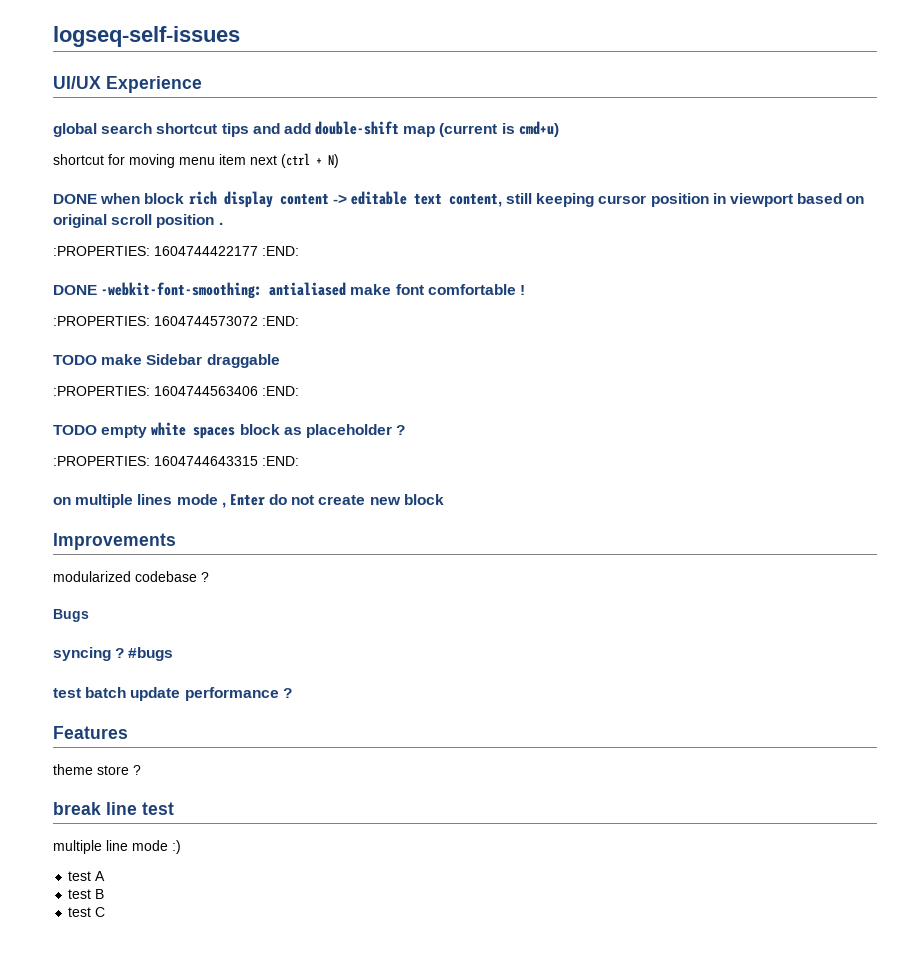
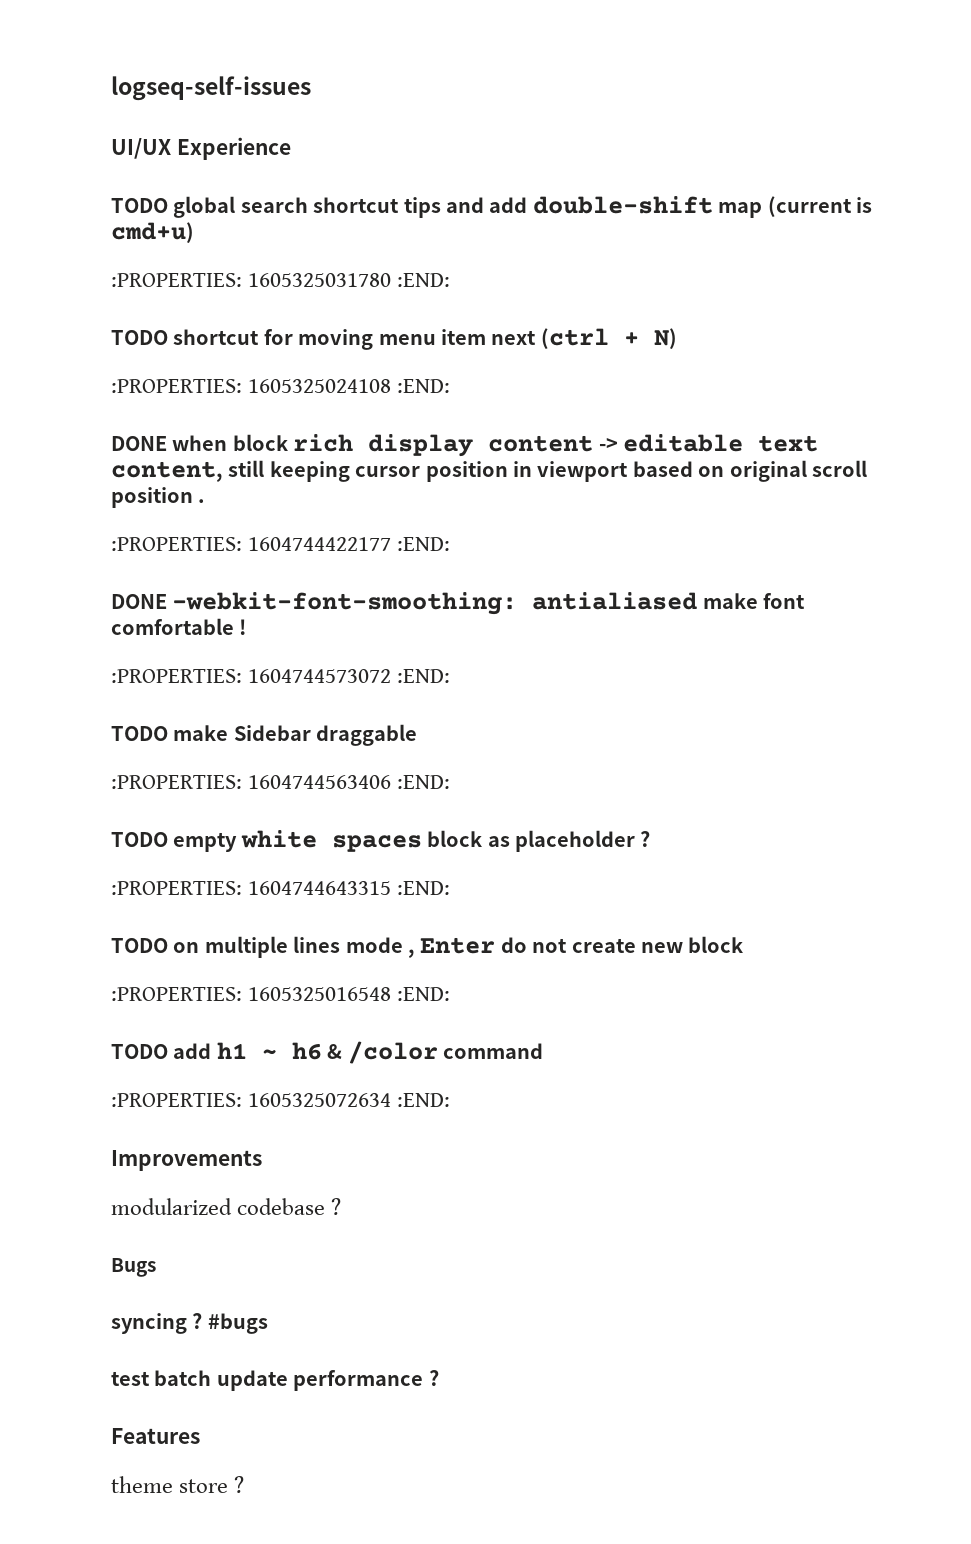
(202, 84) none -> [111,198,168,213] TODO
(559, 129) none -> [111,273,451,287] [111,330,168,345] :PROPERTIES: 1605325031780 :END: // TODO
(339, 161) none -> [111,379,451,393] // :PROPERTIES: 1605325024108 :END:
(299, 461) none -> [111,938,168,953] TODO
(444, 499) none -> [111,987,451,1001] [111,1041,543,1064] [111,1093,451,1107] // :PROPERTIES: 1605325016548 :END: // TODO add h1 ~ h6 & /color command // :PROPERTIES: 1605325072634 :END:
[53,802,174,815] [53,840,181,854] [68,871,106,881] [68,889,105,899] [68,907,106,917] // break line test // multiple line mode :) // test A // test B // test C -> (245, 1484) none

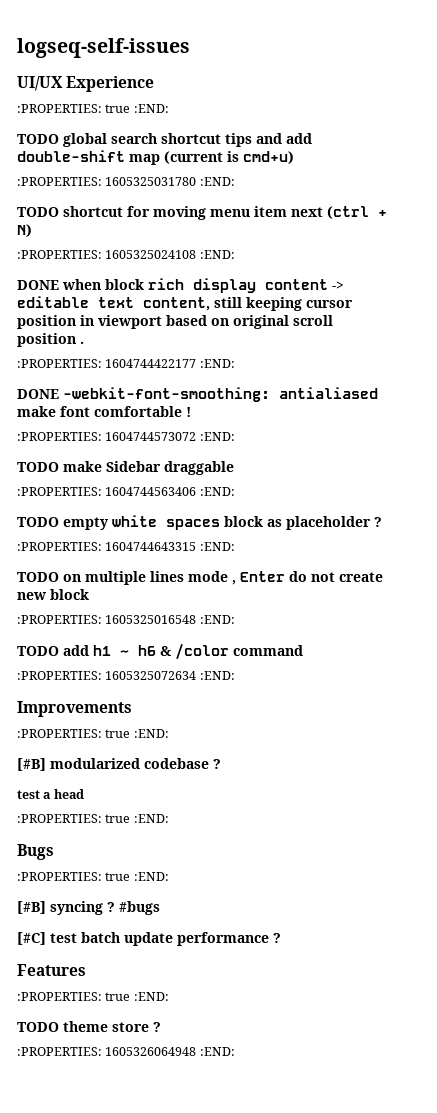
(291, 148) none -> [17,104,169,113] // :PROPERTIES: true :END:
(262, 1160) none -> [17,729,169,738] [17,758,46,771] :PROPERTIES: true :END: // [#B]
[111,1258,156,1277] Bugs // -> [17,789,84,799] [17,814,169,823] [17,844,54,860] [17,872,169,881] [17,901,46,914] test a head // :PROPERTIES: true :END: // Bugs // :PROPERTIES: true :END: // [#B]
(268, 1323) none -> [17,932,46,945] [#C]
(200, 1436) none -> [17,992,169,1001] [17,1022,59,1032] :PROPERTIES: true :END: // TODO
(245, 1484) none -> [17,1047,235,1056] // :PROPERTIES: 1605326064948 :END:

